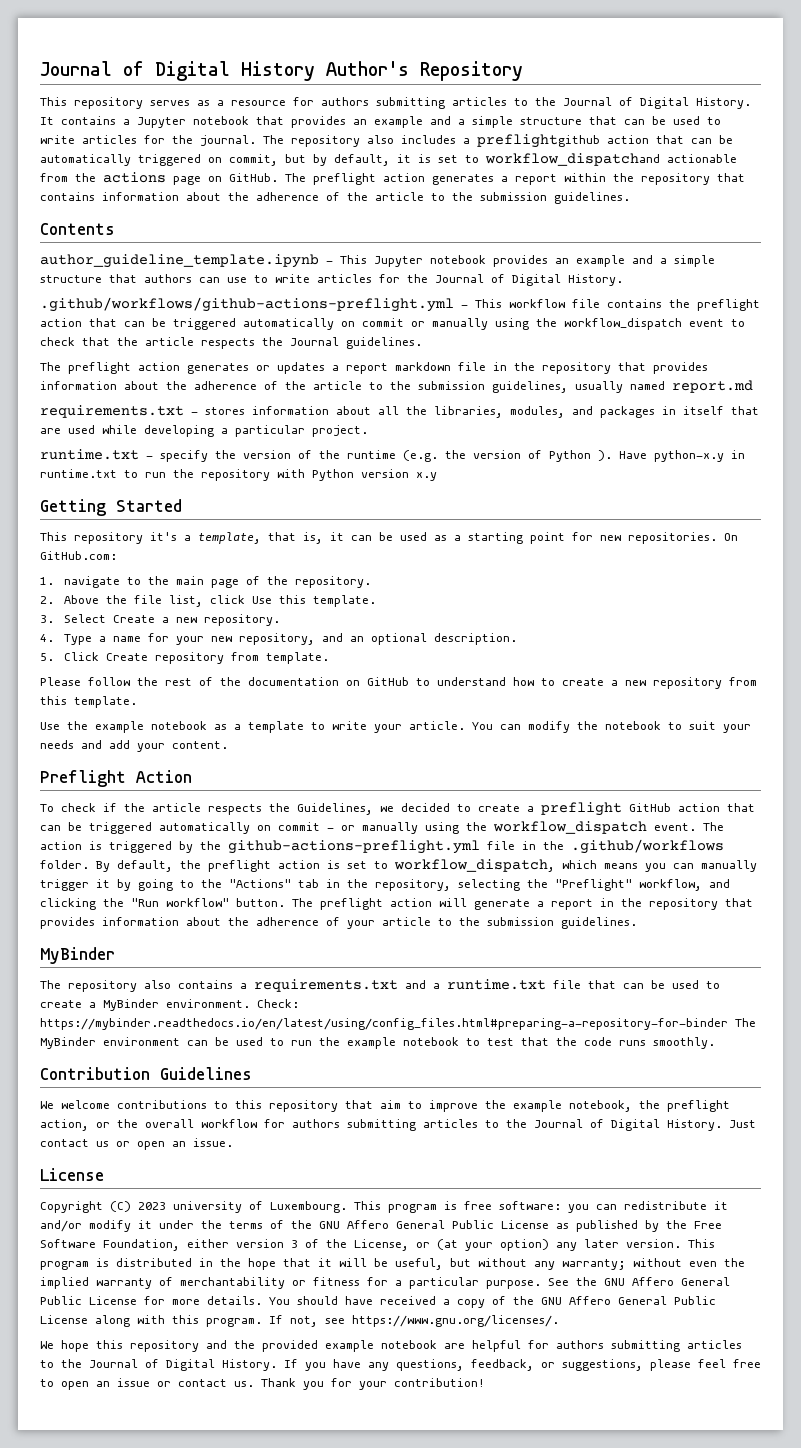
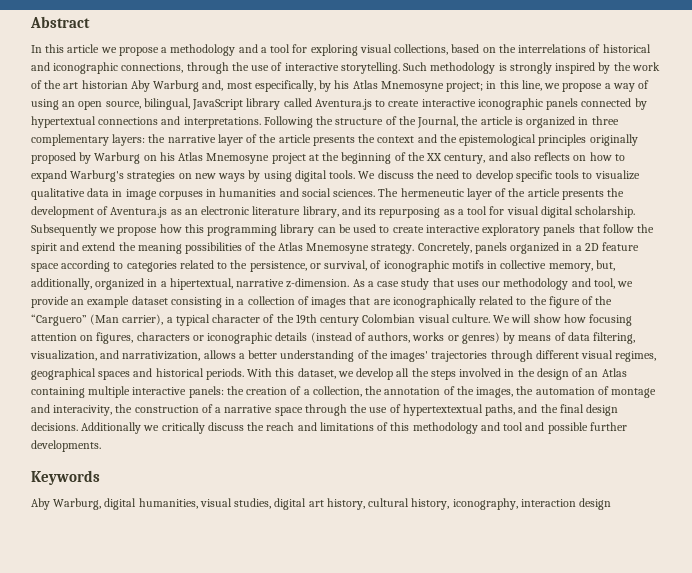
[40,61,523,81] [40,97,751,109] [40,116,721,128] [40,134,733,148] [40,153,737,166] [40,172,745,185] [40,192,630,204] [40,223,115,235] [40,254,715,268] [40,274,623,286] [40,297,760,312] [40,318,745,330] [40,337,422,349] [40,362,708,374] [40,380,753,393] [40,405,759,418] [40,425,368,437] [40,449,745,462] [40,469,437,481] [40,499,182,516] [40,532,738,544] [40,551,117,560] [40,576,372,588] [40,595,377,607] [40,614,281,626] [40,633,518,645] [40,652,330,664] [40,677,757,689] [40,696,137,708] [40,721,751,733] [40,740,228,752] [40,770,192,787] [40,802,755,816] [40,821,724,834] [40,839,724,854] [40,859,757,872] [40,879,730,891] [40,898,753,910] [40,917,637,929] [40,947,115,964] [40,979,616,992] Journal of Digital History Author's Repository // This repository serves as a resource for authors submitting articles to the Journal of Digital History. It contains a Jupyter notebook that provides an example and a simple structure that can be used to write articles for the journal. The repository also includes a preflightgithub action that can be automatically triggered on commit, but by default, it is set to workflow_dispatchand actionable from the actions page on GitHub. The preflight action generates a report within the repository that contains information about the adherence of the article to the submission guidelines. // Contents // author_guideline_template.ipynb - This Jupyter notebook provides an example and a simple structure that authors can use to write articles for the Journal of Digital History. // .github/workflows/github-actions-preflight.yml - This workflow file contains the preflight action that can be triggered automatically on commit or manually using the workflow_dispatch event to check that the article respects the Journal guidelines. // The preflight action generates or updates a report markdown file in the repository that provides information about the adherence of the article to the submission guidelines, usually named report.md // requirements.txt - stores information about all the libraries, modules, and packages in itself that are used while developing a particular project. // runtime.txt - specify the version of the runtime (e.g. the version of Python ). Have python-x.y in runtime.txt to run the repository with Python version x.y // Getting Started // This repository it's a template, that is, it can be used as a starting point for new repositories. On GitHub.com: // 1. navigate to the main page of the repository. // 2. Above the file list, click Use this template. // 3. Select Create a new repository. // 4. Type a name for your new repository, and an optional description. // 5. Click Create repository from template. // Please follow the rest of the documentation on GitHub to understand how to create a new repository from this template. // Use the example notebook as a template to write your article. You can modify the notebook to suit your needs and add your content. // Preflight Action // To check if the article respects the Guidelines, we decided to create a preflight GitHub action that can be triggered automatically on commit - or manually using the workflow_dispatch event. The action is triggered by the github-actions-preflight.yml file in the .github/workflows folder. By default, the preflight action is set to workflow_dispatch, which means you can manually trigger it by going to the "Actions" tab in the repository, selecting the "Preflight" workflow, and clicking the "Run workflow" button. The preflight action will generate a report in the repository that provides information about the adherence of your article to the submission guidelines. // MyBinder // The repository also contains a requirements.txt and a runtime.txt file that -> [30,16,90,28] [31,44,651,56] [31,62,660,74] [31,80,650,92] [31,98,647,110] [31,116,619,128] [31,134,638,146] [31,152,625,164] [31,170,640,182] [31,188,625,200] [31,206,636,218] [31,224,315,236] Abstract // In this article we propose a methodology and a tool for exploring visual collections, based on the interrelations of historical and iconographic connections, through the use of interactive storytelling. Such methodology is strongly inspired by the work of the art historian Aby Warburg and, most especifically, by his Atlas Mnemosyne project; in this line, we propose a way of using an open source, bilingual, JavaScript library called Aventura.js to create interactive iconographic panels connected by hypertextual connections and interpretations. Following the structure of the Journal, the article is organized in three complementary layers: the narrative layer of the article presents the context and the epistemological principles originally proposed by Warburg on his Atlas Mnemosyne project at the beginning of the XX century, and also reflects on how to expand Warburg's strategies on new ways by using digital tools. We discuss the need to develop specific tools to visualize qualitative data in image corpuses in humanities and social sciences. The hermeneutic layer of the article presents the development of Aventura.js as an electronic literature library, and its repurposing as a tool for visual digital scholarship. Subsequently we propose how this programming library
[89,999,299,1011] [40,1018,756,1030] [40,1037,715,1049] [40,1067,252,1080] [40,1100,730,1112] [40,1119,756,1131] [40,1138,233,1150] [40,1168,104,1181] [40,1201,728,1213] [40,1220,722,1232] [40,1239,715,1251] [40,1258,745,1270] [40,1277,730,1289] [40,1296,716,1308] [40,1315,559,1327] [40,1340,742,1352] [40,1359,761,1371] [40,1378,485,1390] a MyBinder environment. Check: https://mybinder.readthedocs.io/en/latest/using/config_files.html#preparing-a-repository-for-binder The MyBinder environment can be used to run the example notebook to test that the code runs smoothly. // Contribution Guidelines // We welcome contributions to this repository that aim to improve the example notebook, the preflight action, or the overall workflow for authors submitting articles to the Journal of Digital History. Just contact us or open an issue. // License // Copyright (C) 2023 university of Luxembourg. This program is free software: you can redistribute it and/or modify it under the terms of the GNU Affero General Public License as published by the Free Software Foundation, either version 3 of the License, or (at your option) any later version. This program is distributed in the hope that it will be useful, but without any warranty; without even the implied warranty of merchantability or fitness for a particular purpose. See the GNU Affero General Public License for more details. You should have received a copy of the GNU Affero General Public License along with this program. If not, see https://www.gnu.org/licenses/. // We hope this repository and the provided example notebook are helpful for authors submitting articles to the Journal of Digital History. If you have any questions, feedback, or suggestions, please feel free to open an issue or contact us. Thank you for your contribution! -> [425,224,655,236] [31,242,640,254] [31,260,615,272] [31,278,634,290] [31,296,613,308] [31,314,633,326] [31,332,636,344] [30,350,657,362] [31,368,627,380] [31,386,657,398] [31,404,619,416] [31,422,627,434] [31,440,101,452] [31,470,100,485] [31,498,612,510] interactive exploratory panels that follow the spirit and extend the meaning possibilities of the Atlas Mnemosyne strategy. Concretely, panels organized in a 2D feature space according to categories related to the persistence, or survival, of iconographic motifs in collective memory, but, additionally, organized in a hipertextual, narrative z-dimension. As a case study that uses our methodology and tool, we provide an example dataset consisting in a collection of images that are iconographically related to the figure of the “Carguero” (Man carrier), a typical character of the 19th century Colombian visual culture. We will show how focusing attention on figures, characters or iconographic details (instead of authors, works or genres) by means of data filtering, visualization, and narrativization, allows a better understanding of the images' trajectories through different visual regimes, geographical spaces and historical periods. With this dataset, we develop all the steps involved in the design of an Atlas containing multiple interactive panels: the creation of a collection, the annotation of the images, the automation of montage and interacivity, the construction of a narrative space through the use of hypertextextual paths, and the final design decisions. Additionally we critically discuss the reach and limitations of this methodology and tool and possible further developments. // Keywords // Aby Warburg, digital humanities, visual studies, digital art history, cultural history, iconography, interaction design

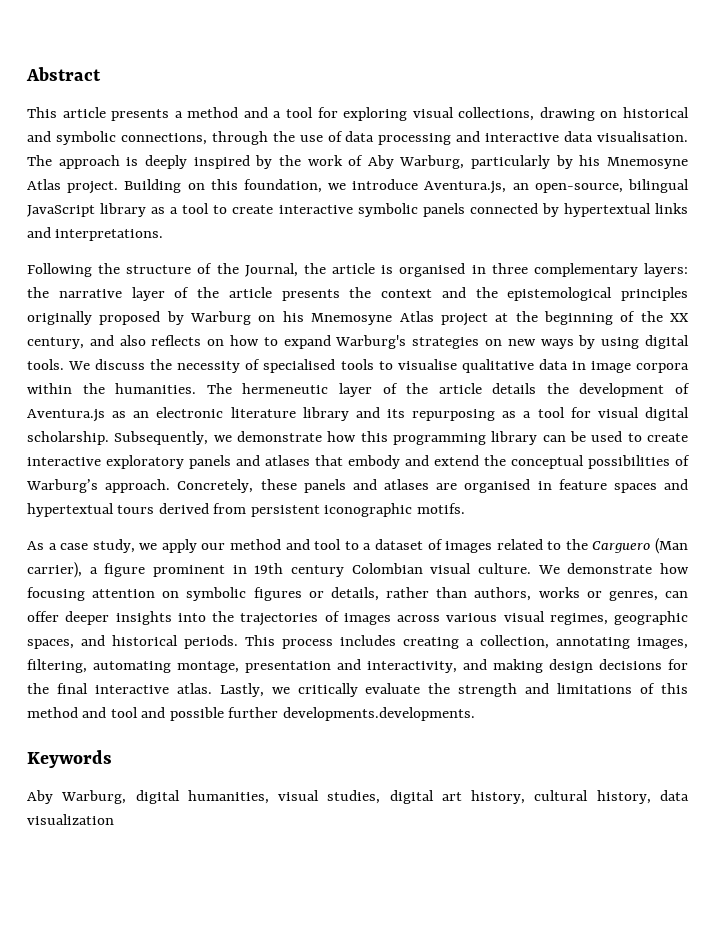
[31,44,236,56] In this article we propose a methodology -> [27,107,239,121] This article presents a method
[451,44,601,53] based on the interrelations of -> [539,107,618,121] drawing on
[53,62,119,74] iconographic -> [55,131,116,145] symbolic
[284,62,552,74] interactive storytelling. Such methodology is strongly -> [345,131,688,145] [27,155,187,169] data processing and interactive data visualisation. The approach is deeply
[44,80,650,92] [31,98,543,110] the art historian Aby Warburg and, most especifically, by his Atlas Mnemosyne project; in this line, we propose a way of using an open source, bilingual, JavaScript library called Aventura.js to create interactive iconographic -> [367,155,688,169] [27,179,689,194] [27,203,418,217] Aby Warburg, particularly by his Mnemosyne Atlas project. Building on this foundation, we introduce Aventura.js, an open-source, bilingual JavaScript library as a tool to create interactive symbolic
[98,117,159,125] connections -> [655,203,689,214] links
(261, 122) none -> (164, 235) //
[526,116,576,128] organized -> [399,263,466,277] organised
[178,152,270,164] Atlas Mnemosyne -> [311,311,434,325] Mnemosyne Atlas
[436,170,552,182] need to develop specific -> [177,359,336,373] necessity of specialised
[594,170,640,180] visualize -> [397,359,457,370] visualise
[158,188,376,200] corpuses in humanities and social sciences. -> [635,363,689,373] [27,383,197,394] corpora within the humanities.
[561,190,604,200] presents -> [492,383,537,394] details
[302,206,339,218] library, -> [302,407,349,421] library
[31,224,158,236] Subsequently we propose -> [114,431,322,445] Subsequently, we demonstrate
[578,224,655,233] [31,243,57,254] that follow the spirit -> [236,455,400,469] and atlases that embody
[137,243,182,254] meaning -> [511,455,584,469] conceptual
[258,242,640,254] [31,260,615,272] [31,278,634,290] [31,296,613,308] [31,314,294,326] the Atlas Mnemosyne strategy. Concretely, panels organized in a 2D feature space according to categories related to the persistence, or survival, of iconographic motifs in collective memory, but, additionally, organized in a hipertextual, narrative z-dimension. As a case study that uses our methodology and tool, we provide an example dataset consisting in a collection of images that are iconographically related to the figure of the “Carguero” (Man carrier), a typical character of the -> [26,479,688,493] [27,503,465,517] [27,538,688,554] [27,562,247,578] Warburg’s approach. Concretely, these panels and atlases are organised in feature spaces and hypertextual tours derived from persistent iconographic motifs. // As a case study, we apply our method and tool to a dataset of images related to the Carguero (Man carrier), a figure prominent in
[511,314,561,323] will show -> [567,563,653,574] demonstrate
[96,332,636,344] [30,350,657,362] [31,368,627,380] [31,386,657,398] [31,404,619,416] [31,422,295,434] figures, characters or iconographic details (instead of authors, works or genres) by means of data filtering, visualization, and narrativization, allows a better understanding of the images' trajectories through different visual regimes, geographical spaces and historical periods. With this dataset, we develop all the steps involved in the design of an Atlas containing multiple interactive panels: the creation of a collection, the annotation of the images, the automation of montage and interacivity, the construction of a narrative space through the use of hypertextextual paths, and the final design decisions. Additionally we critically discuss the reach -> [186,587,688,601] [27,611,688,626] [27,635,688,649] [27,659,688,673] [27,683,518,697] symbolic figures or details, rather than authors, works or genres, can offer deeper insights into the trajectories of images across various visual regimes, geographic spaces, and historical periods. This process includes creating a collection, annotating images, filtering, automating montage, presentation and interactivity, and making design decisions for the final interactive atlas. Lastly, we critically evaluate the strength
[412,422,478,434] methodology -> [27,707,78,718] method
[31,440,101,452] developments. -> [282,707,475,721] developments.developments.
[452,498,612,510] iconography, interaction design -> [659,790,689,801] [27,814,114,825] data visualization

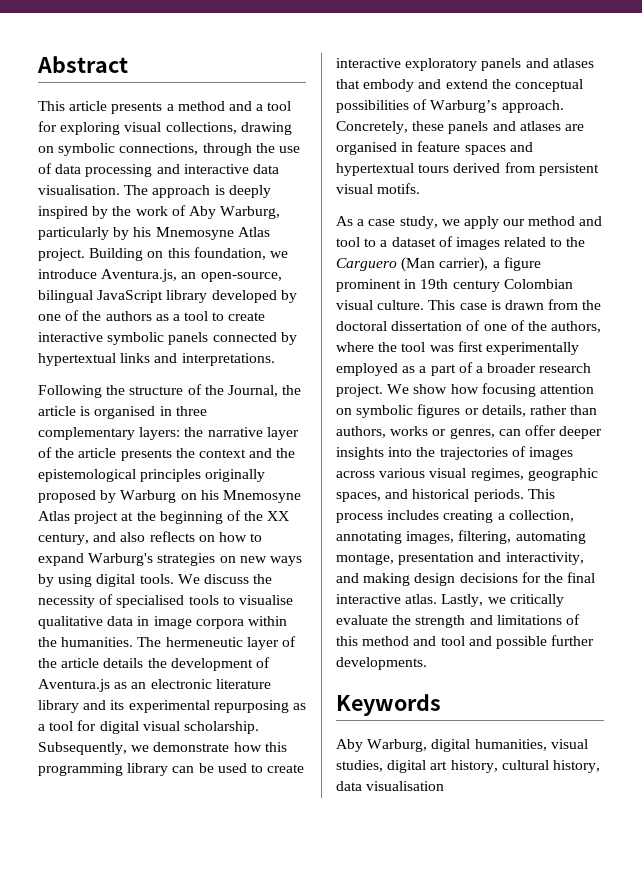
[623,107,689,118] [27,131,51,142] historical and -> (54, 149) none
(147, 210) none -> [211,290,297,303] [38,310,152,321] developed by one of the authors
(406, 413) none -> [128,700,210,713] experimental
[597,407,689,421] visual digital -> [99,721,180,734] digital visual
[324,503,413,517] iconographic -> [336,184,373,194] visual
[537,563,653,574] We demonstrate -> [428,299,602,310] [336,320,602,333] [336,341,579,355] [336,362,592,376] [336,384,448,397] This case is drawn from the doctoral dissertation of one of the authors, where the tool was first experimentally employed as a part of a broader research project. We show
[282,707,475,721] developments.developments. -> [336,657,427,670] developments.
[27,814,114,825] visualization -> [366,781,445,791] visualisation

